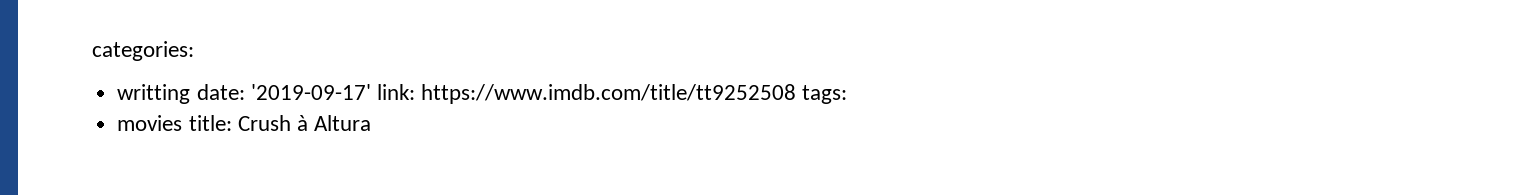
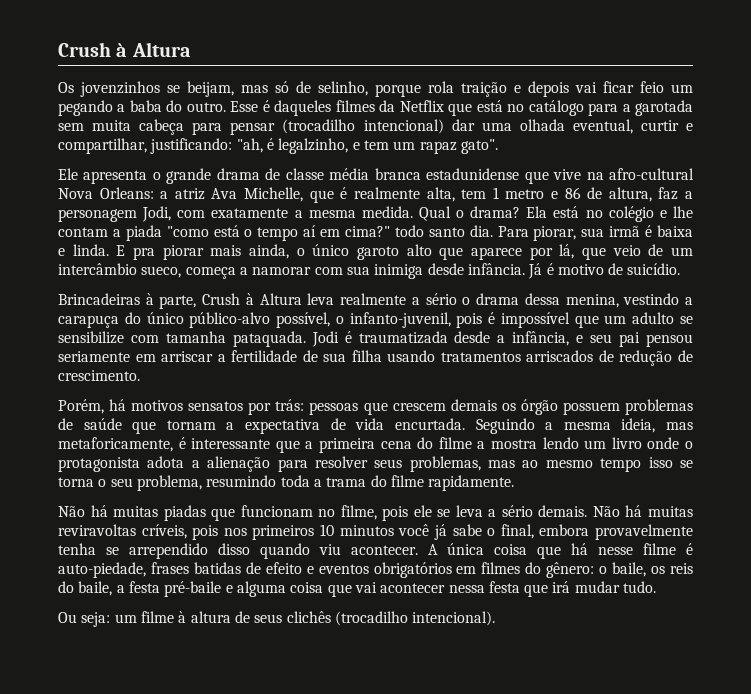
[92,41,194,61] [117,84,848,104] [117,115,372,131] categories: // writting date: '2019-09-17' link: https://www.imdb.com/title/tt9252508 tags: // movies title: Crush à Altura -> [58,42,191,57] [58,81,693,97] [58,100,693,116] [58,119,693,135] [58,138,498,154] [58,168,694,184] [58,187,693,203] [58,206,693,222] [58,225,694,241] [58,244,693,260] [58,263,681,279] [58,293,694,309] [58,312,693,328] [58,331,693,347] [58,350,694,366] [58,370,140,381] [58,399,694,415] [58,418,694,434] [58,437,694,453] [58,456,693,472] [58,475,515,491] [58,505,693,521] [58,524,694,540] [58,543,694,559] [58,562,694,578] [58,581,657,597] [58,611,496,627] Crush à Altura // Os jovenzinhos se beijam, mas só de selinho, porque rola traição e depois vai ficar feio um pegando a baba do outro. Esse é daqueles filmes da Netflix que está no catálogo para a garotada sem muita cabeça para pensar (trocadilho intencional) dar uma olhada eventual, curtir e compartilhar, justificando: "ah, é legalzinho, e tem um rapaz gato". // Ele apresenta o grande drama de classe média branca estadunidense que vive na afro-cultural Nova Orleans: a atriz Ava Michelle, que é realmente alta, tem 1 metro e 86 de altura, faz a personagem Jodi, com exatamente a mesma medida. Qual o drama? Ela está no colégio e lhe contam a piada "como está o tempo aí em cima?" todo santo dia. Para piorar, sua irmã é baixa e linda. E pra piorar mais ainda, o único garoto alto que aparece por lá, que veio de um intercâmbio sueco, começa a namorar com sua inimiga desde infância. Já é motivo de suicídio. // Brincadeiras à parte, Crush à Altura leva realmente a sério o drama dessa menina, vestindo a carapuça do único público-alvo possível, o infanto-juvenil, pois é impossível que um adulto se sensibilize com tamanha pataquada. Jodi é traumatizada desde a infância, e seu pai pensou seriamente em arriscar a fertilidade de sua filha usando tratamentos arriscados de redução de crescimento. // Porém, há motivos sensatos por trás: pessoas que crescem demais os órgão possuem problemas de saúde que tornam a expectativa de vida encurtada. Seguindo a mesma ideia, mas metaforicamente, é interessante que a primeira cena do filme a mostra lendo um livro onde o protagonista adota a alienação para resolver seus problemas, mas ao mesmo tempo isso se torna o seu problema, resumindo toda a trama do filme rapidamente. // Não há muitas piadas que funcionam no filme, pois ele se leva a sério demais. Não há muitas reviravoltas críveis, pois nos primeiros 10 minutos você já sabe o final, embora provavelmente tenha se arrependido disso quando viu acontecer. A única coisa que há nesse filme é auto-piedade, frases batidas de efeito e eventos obrigatórios em filmes do gênero: o baile, os reis do baile, a festa pré-baile e alguma coisa que vai acontecer nessa festa que irá mudar tudo. // Ou seja: um filme à altura de seus clichês (trocadilho intencional).

